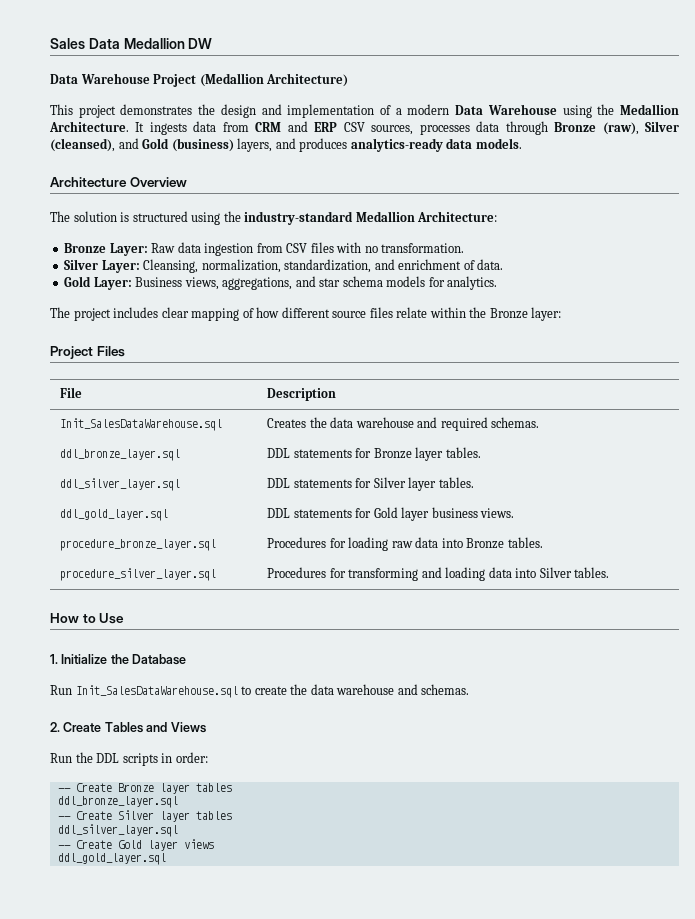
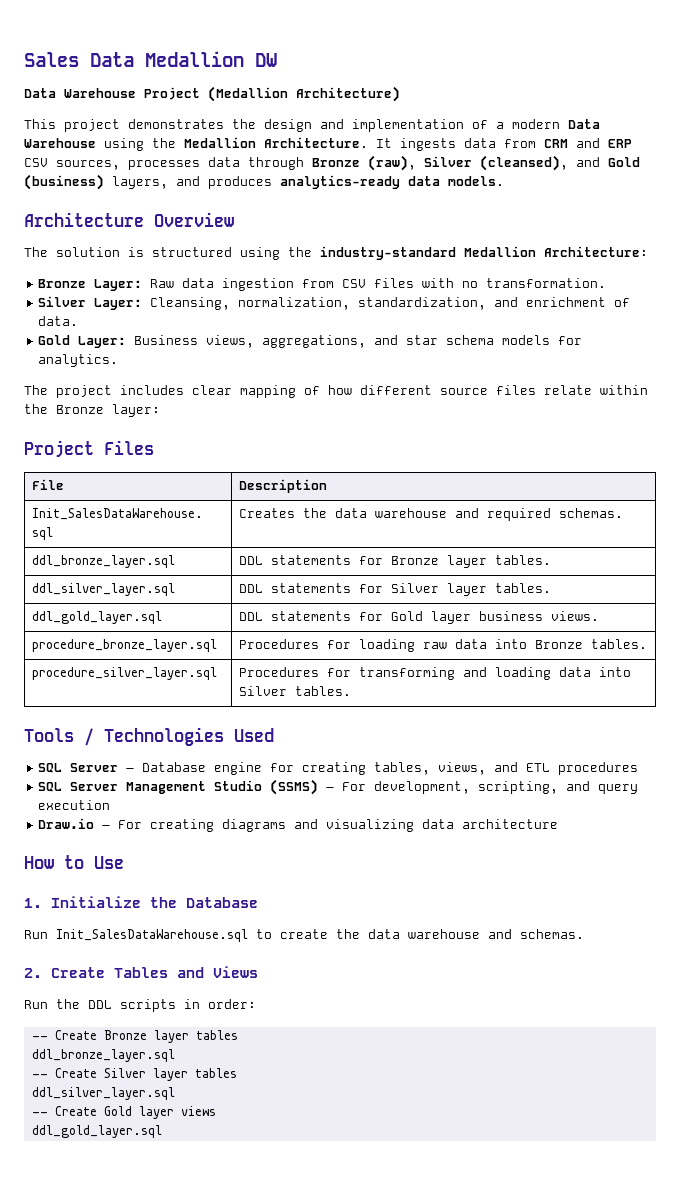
(610, 572) none -> [24,727,274,746] [38,762,639,775] [38,779,639,795] [38,800,111,810] [38,818,559,832] // Tools / Technologies Used // SQL Server – Database engine for creating tables, views, and ETL procedures // SQL Server Management Studio (SSMS) – For development, scripting, and query execution // Draw.io – For creating diagrams and visualizing data architecture

